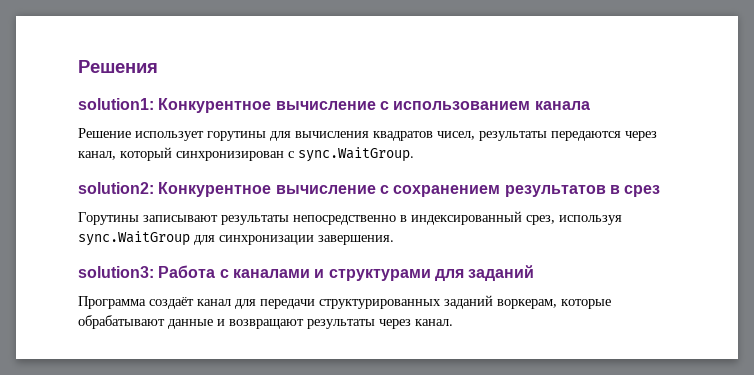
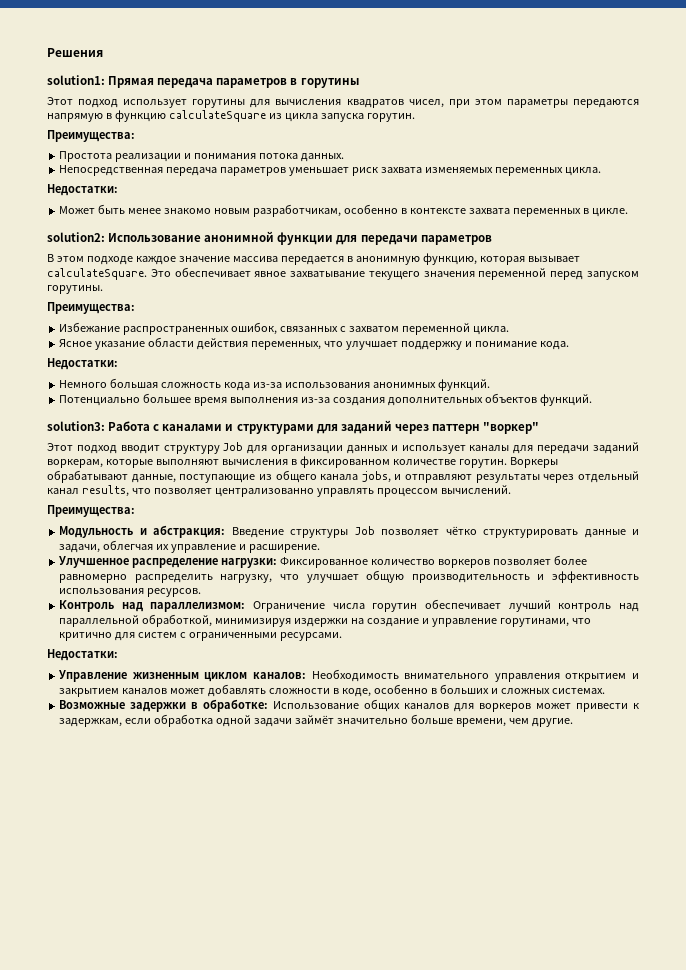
[158,98,590,113] [78,128,131,138] Конкурентное вычисление с использованием канала // Решение -> [108,76,359,88] [47,97,119,108] Прямая передача параметров в горутины // Этот подход
[479,131,657,141] [78,147,414,162] [78,182,661,197] [78,211,622,225] [78,231,394,246] результаты передаются через канал, который синхронизирован с sync.WaitGroup. // solution2: Конкурентное вычисление с сохранением результатов в срез // Горутины записывают результаты непосредственно в индексированный срез, используя sync.WaitGroup для синхронизации завершения. -> [448,99,640,108] [47,110,415,122] [47,130,135,142] [59,151,344,162] [59,165,601,176] [47,184,118,196] [59,204,628,217] [47,231,492,245] [47,253,580,265] [47,267,639,280] [47,285,103,294] [47,302,135,314] [59,322,509,335] [59,337,569,350] [47,358,118,370] [59,378,490,391] [59,393,592,406] при этом параметры передаются напрямую в функцию calculateSquare из цикла запуска горутин. // Преимущества: // Простота реализации и понимания потока данных. // Непосредственная передача параметров уменьшает риск захвата изменяемых переменных цикла. // Недостатки: // Может быть менее знакомо новым разработчикам, особенно в контексте захвата переменных в цикле. // solution2: Использование анонимной функции для передачи параметров // В этом подходе каждое значение массива передается в анонимную функцию, которая вызывает calculateSquare. Это обеспечивает явное захватывание текущего значения переменной перед запуском горутины. // Преимущества: // Избежание распространенных ошибок, связанных с захватом переменной цикла. // Ясное указание области действия переменных, что улучшает поддержку и понимание кода. // Недостатки: // Немного большая сложность кода из-за использования анонимных функций. // Потенциально большее время выполнения из-за создания дополнительных объектов функций.
[78,296,441,309] // Программа создаёт канал для передачи структурированных -> [394,422,540,434] [47,442,590,454] через паттерн "воркер" // Этот подход вводит структуру Job для организации данных и использует каналы для передачи
[78,315,453,329] обрабатывают данные и возвращают результаты через канал. -> [155,456,558,468] [47,470,639,483] [47,485,511,497] [47,505,135,517] [59,525,639,538] [59,540,320,553] [59,555,587,568] [59,570,639,583] [59,588,202,597] [59,599,639,612] [59,614,591,627] [59,632,342,641] [47,649,118,661] [59,669,639,682] [59,684,605,697] [59,699,640,712] [59,714,573,727] выполняют вычисления в фиксированном количестве горутин. Воркеры обрабатывают данные, поступающие из общего канала jobs, и отправляют результаты через отдельный канал results, что позволяет централизованно управлять процессом вычислений. // Преимущества: // Модульность и абстракция: Введение структуры Job позволяет чётко структурировать данные и задачи, облегчая их управление и расширение. // Улучшенное распределение нагрузки: Фиксированное количество воркеров позволяет более равномерно распределить нагрузку, что улучшает общую производительность и эффективность использования ресурсов. // Контроль над параллелизмом: Ограничение числа горутин обеспечивает лучший контроль над параллельной обработкой, минимизируя издержки на создание и управление горутинами, что критично для систем с ограниченными ресурсами. // Недостатки: // Управление жизненным циклом каналов: Необходимость внимательного управления открытием и закрытием каналов может добавлять сложности в коде, особенно в больших и сложных системах. // Возможные задержки в обработке: Использование общих каналов для воркеров может привести к задержкам, если обработка одной задачи займёт значительно больше времени, чем другие.

